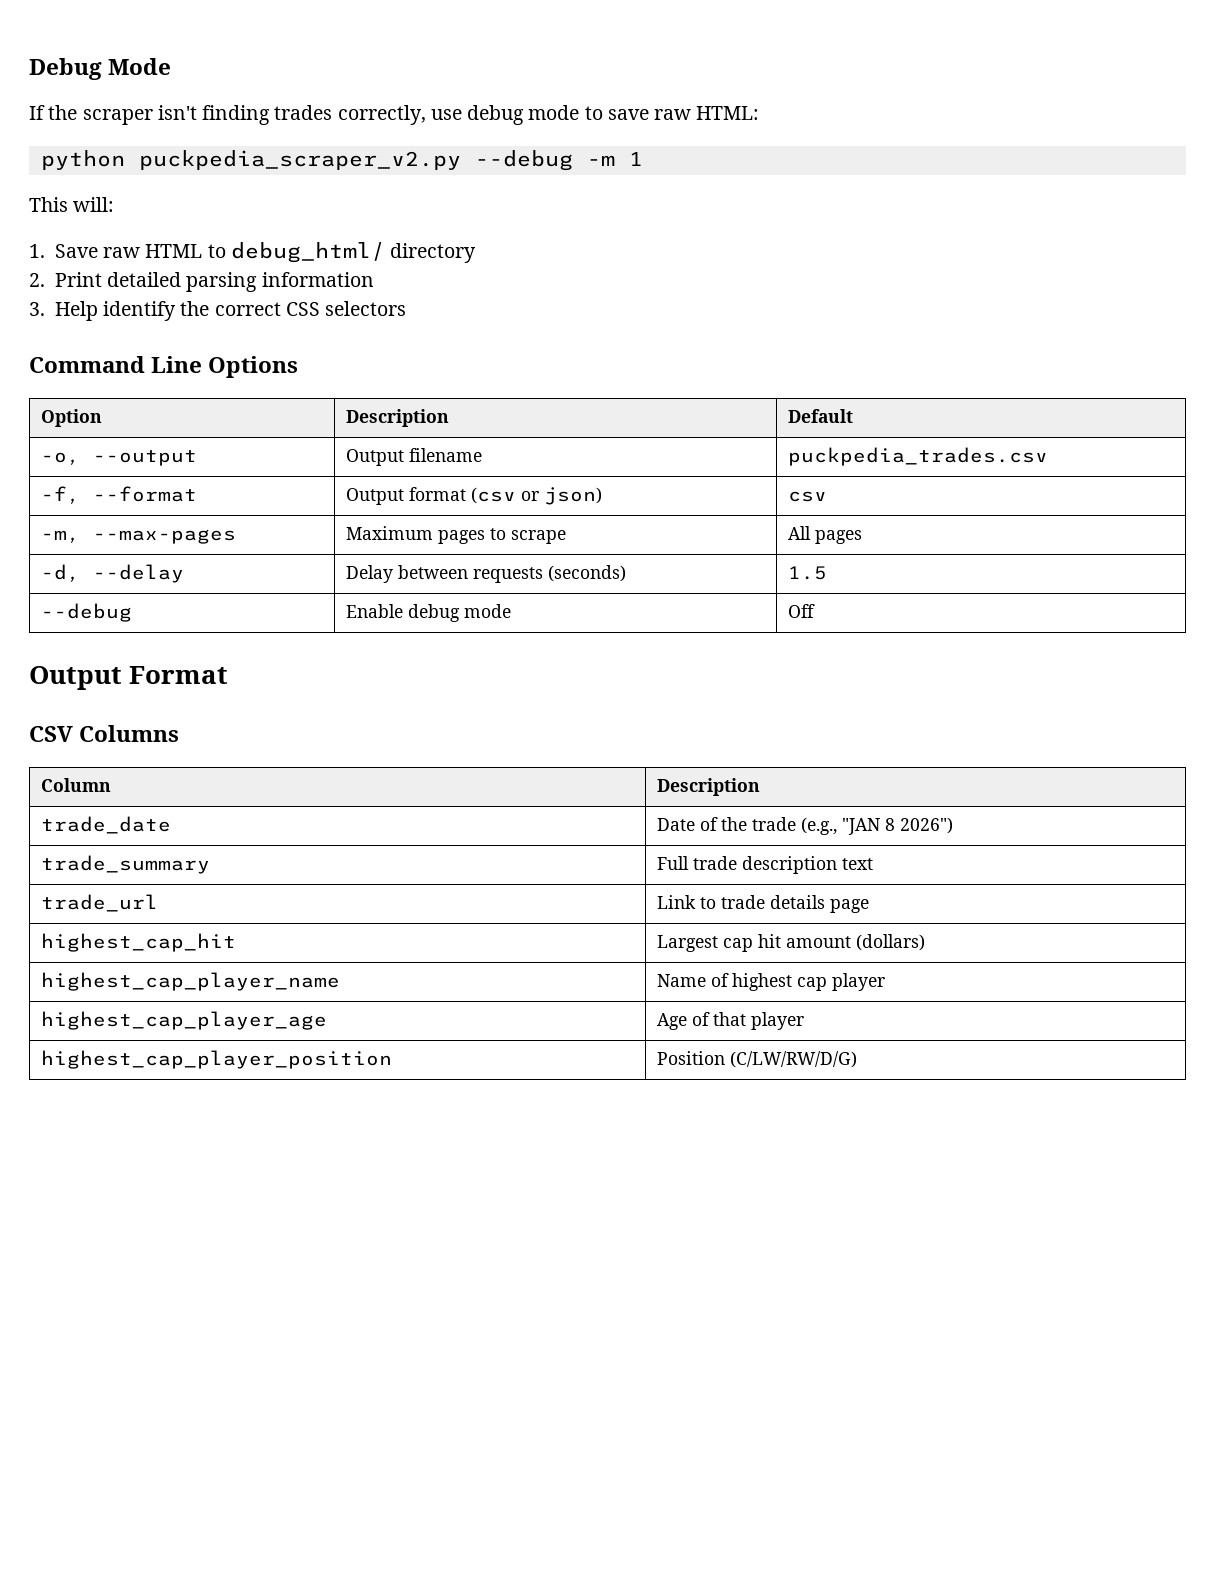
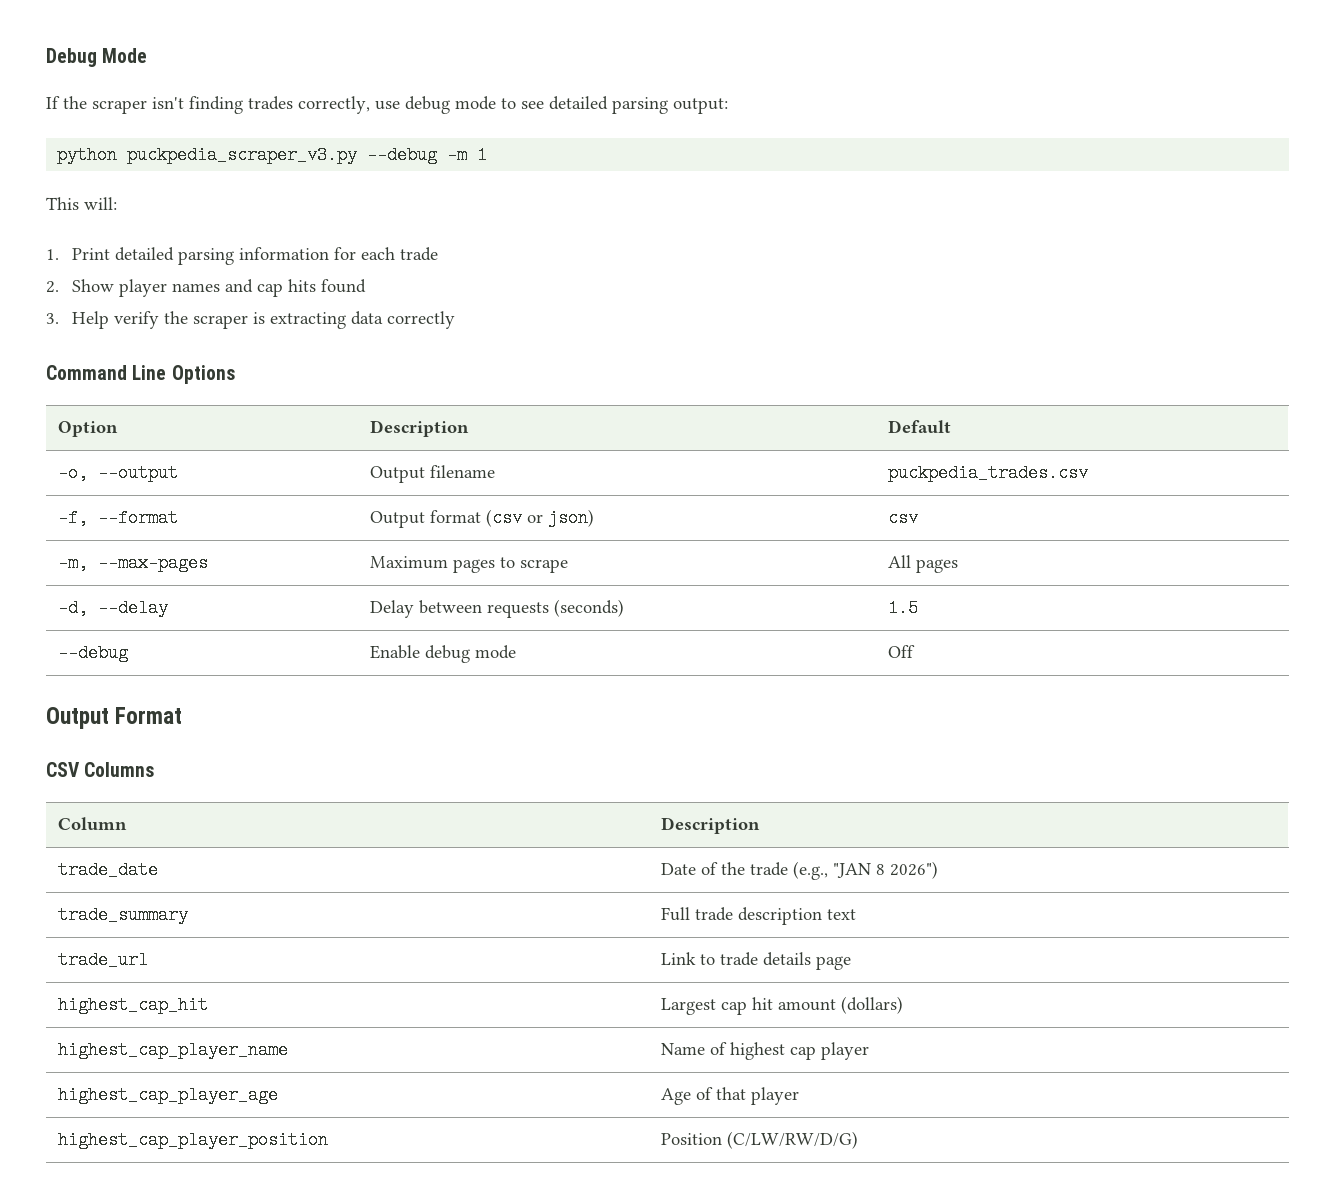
[607,106,760,120] save raw HTML: -> [521,96,728,114] see detailed parsing output:
[138,150,461,170] puckpedia_scraper_v2.py -> [127,146,358,164] puckpedia_scraper_v3.py
[54,242,477,263] [29,272,374,292] [29,301,407,321] Save raw HTML to debug_html/ directory // 2. Print detailed parsing information // 3. Help identify the correct CSS selectors -> [72,247,439,265] [46,279,367,297] [46,311,456,329] Print detailed parsing information for each trade // 2. Show player names and cap hits found // 3. Help verify the scraper is extracting data correctly

